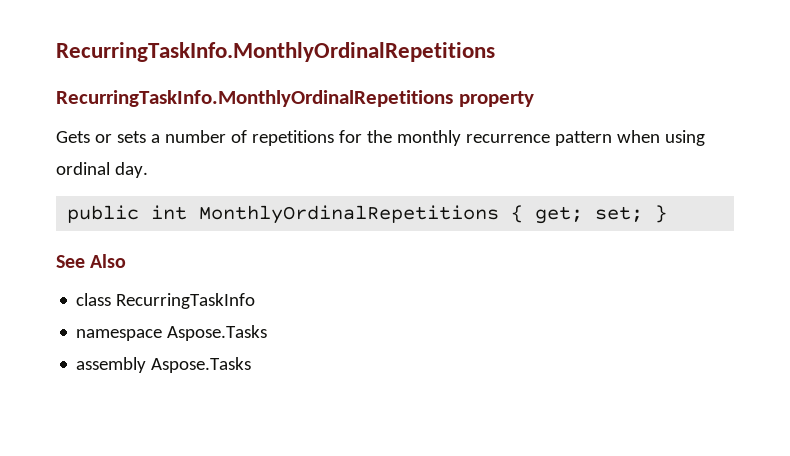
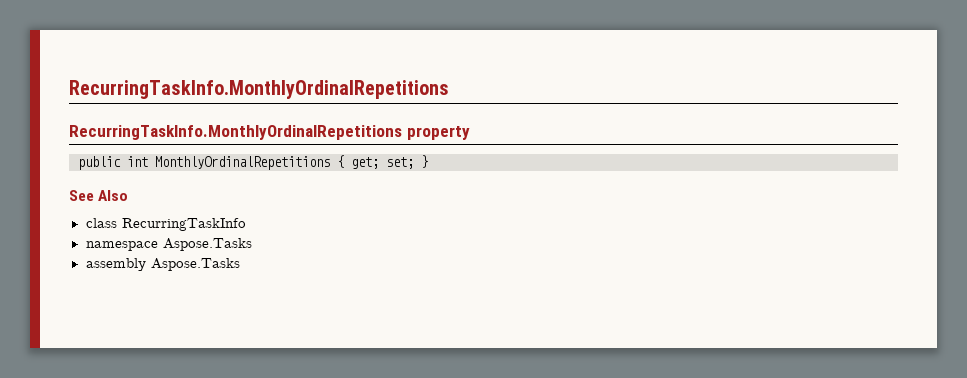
[56,130,705,146] [56,162,148,178] // Gets or sets a number of repetitions for the monthly recurrence pattern when using ordinal day. -> (470, 133) none

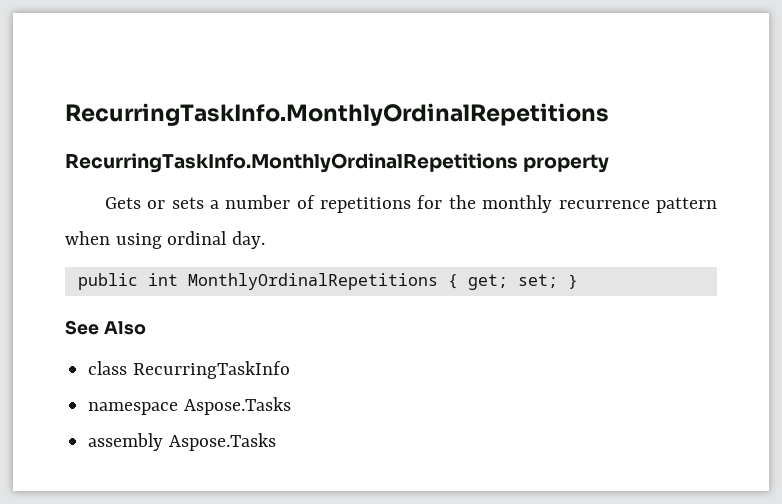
(470, 133) none -> [104,195,718,213] [65,231,266,249] // Gets or sets a number of repetitions for the monthly recurrence pattern when using ordinal day.

